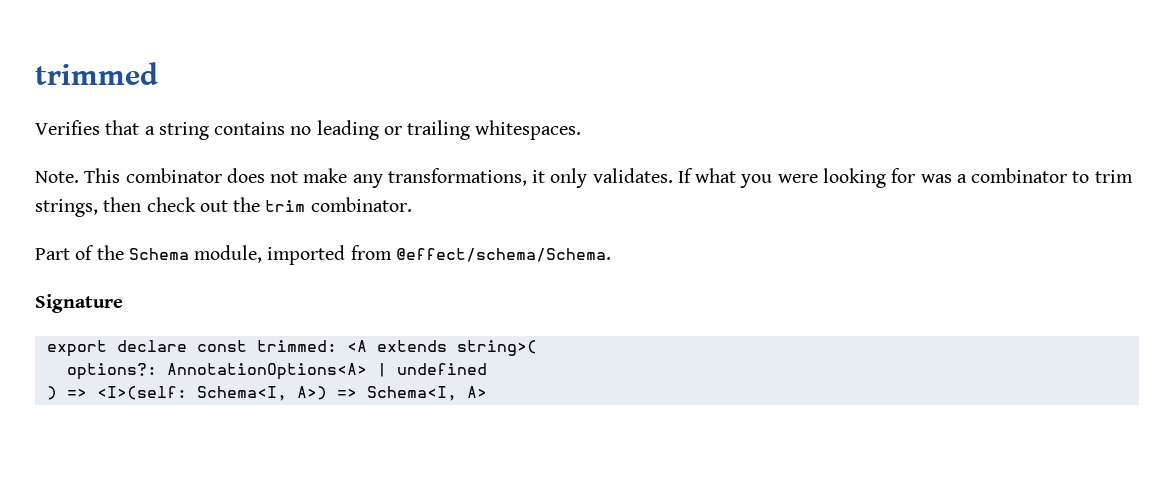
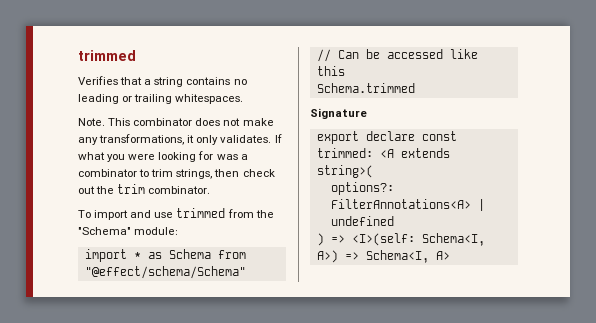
[35,245,611,265] Part of the Schema module, imported from @effect/schema/Schema. -> [78,208,274,220] [78,227,179,235] [84,249,246,262] [84,266,246,279] [316,49,478,62] [316,66,345,76] [316,83,415,93] To import and use trimmed from the "Schema" module: // import * as Schema from "@effect/schema/Schema" // // Can be accessed like this // Schema.trimmed
[166,363,367,380] AnnotationOptions<A> -> [330,199,471,209] FilterAnnotations<A>

